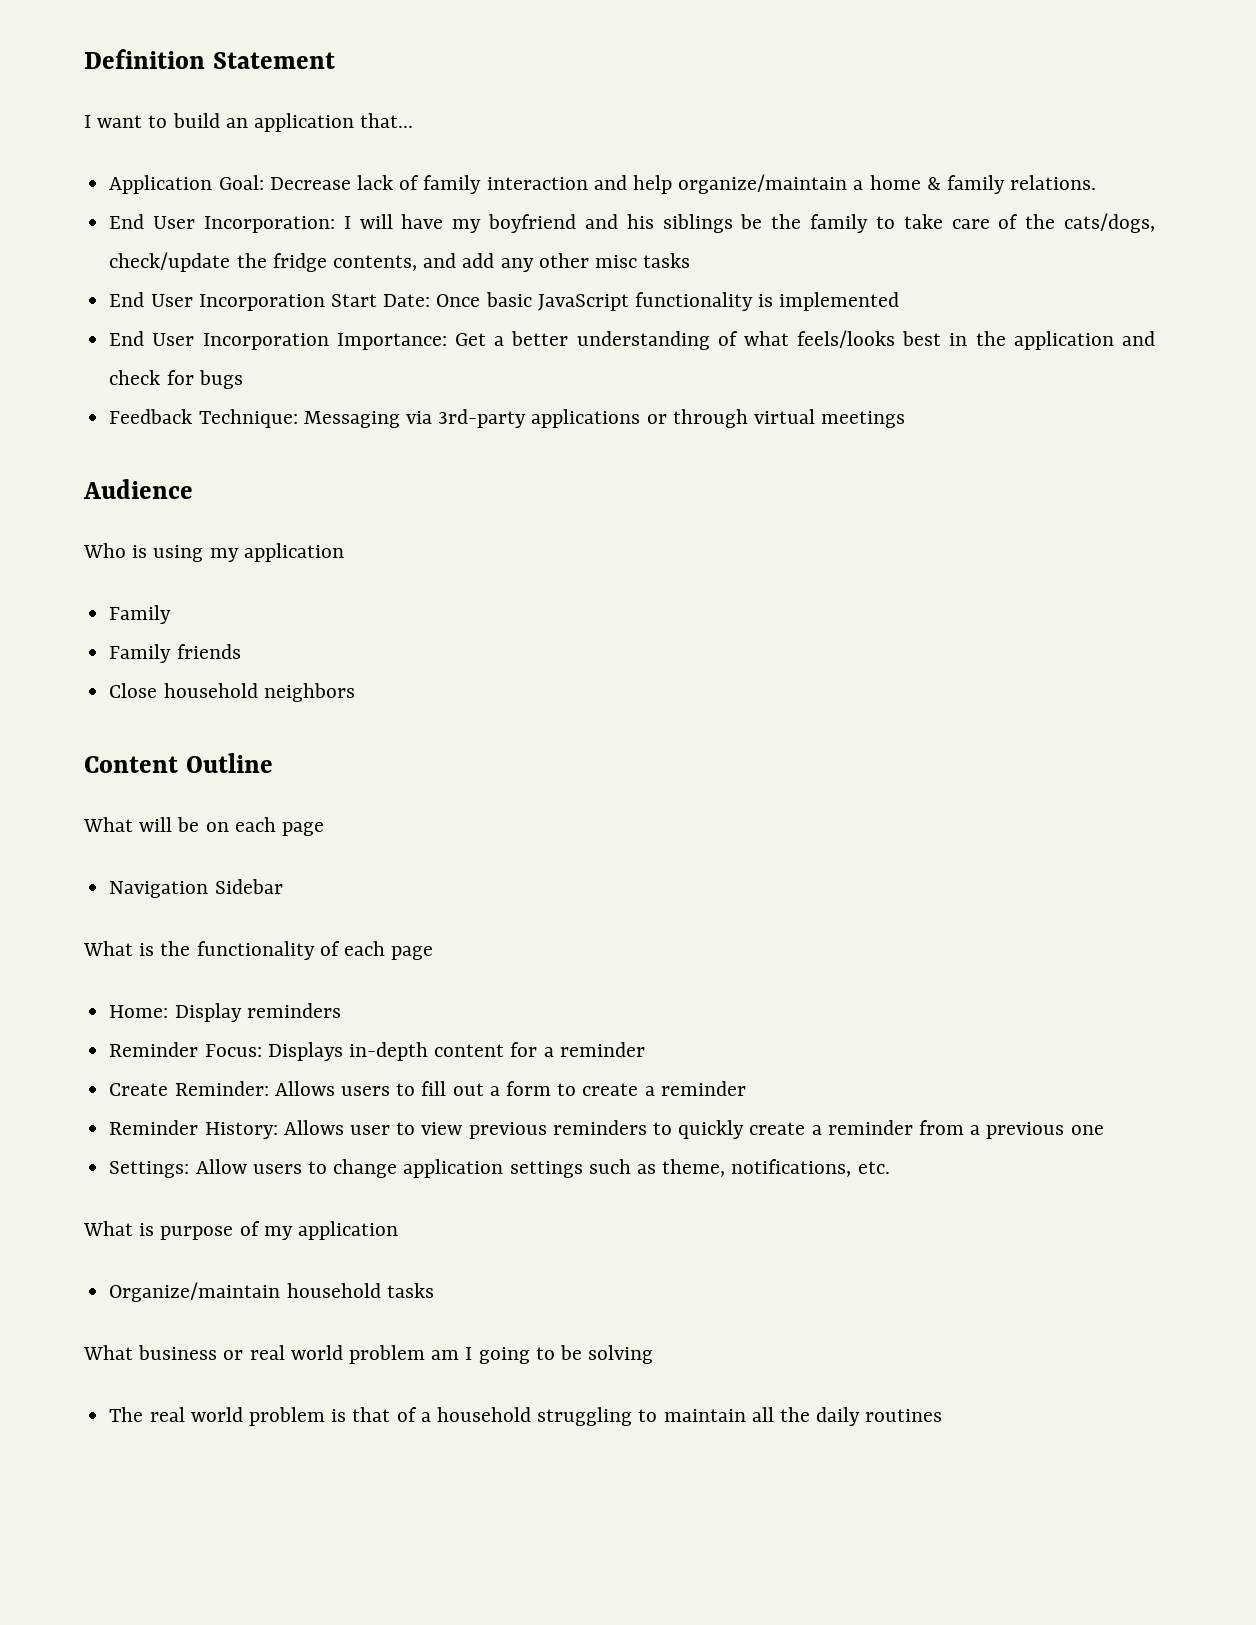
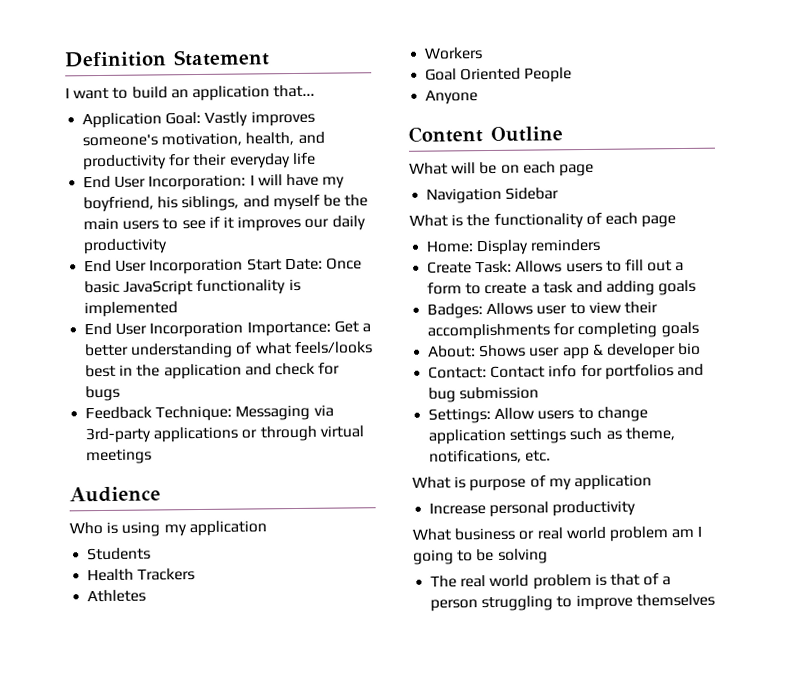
[269,174,1097,194] Decrease lack of family interaction and help organize/maintain a home & family relations. -> [204,110,315,127] [82,131,325,147] [83,152,316,171] Vastly improves someone's motivation, health, and productivity for their everyday life
[488,213,1156,233] [109,252,691,272] boyfriend and his siblings be the family to take care of the cats/dogs, check/update the fridge contents, and add any other misc tasks -> [83,194,369,213] [83,215,366,232] [83,238,169,255] boyfriend, his siblings, and myself be the main users to see if it improves our daily productivity
[109,605,172,624] [109,644,241,663] [109,683,355,702] Family // Family friends // Close household neighbors -> [87,547,152,561] [87,568,196,582] [87,589,147,603] [424,47,484,60] [425,67,573,83] [425,89,479,105] Students // Health Trackers // Athletes // Workers // Goal Oriented People // Anyone
[109,1042,645,1061] // Reminder Focus: Displays in-depth content for a reminder -> (602, 245) none
[174,1081,269,1096] Reminder: -> [475,260,513,274] Task:
[660,1081,746,1096] [109,1120,1104,1139] reminder // Reminder History: Allows user to view previous reminders to quickly create a reminder from a previous one -> [542,279,697,296] [427,301,658,319] [427,321,699,340] [427,342,702,360] [428,363,704,380] [428,386,540,403] task and adding goals // Badges: Allows user to view their accomplishments for completing goals // About: Shows user app & developer bio // Contact: Contact info for portfolios and bug submission
[109,1282,434,1302] Organize/maintain household tasks -> [429,500,637,518] Increase personal productivity
[436,1407,531,1422] household -> [430,599,479,612] person
[663,1407,943,1426] maintain all the daily routines -> [575,593,715,611] improve themselves

